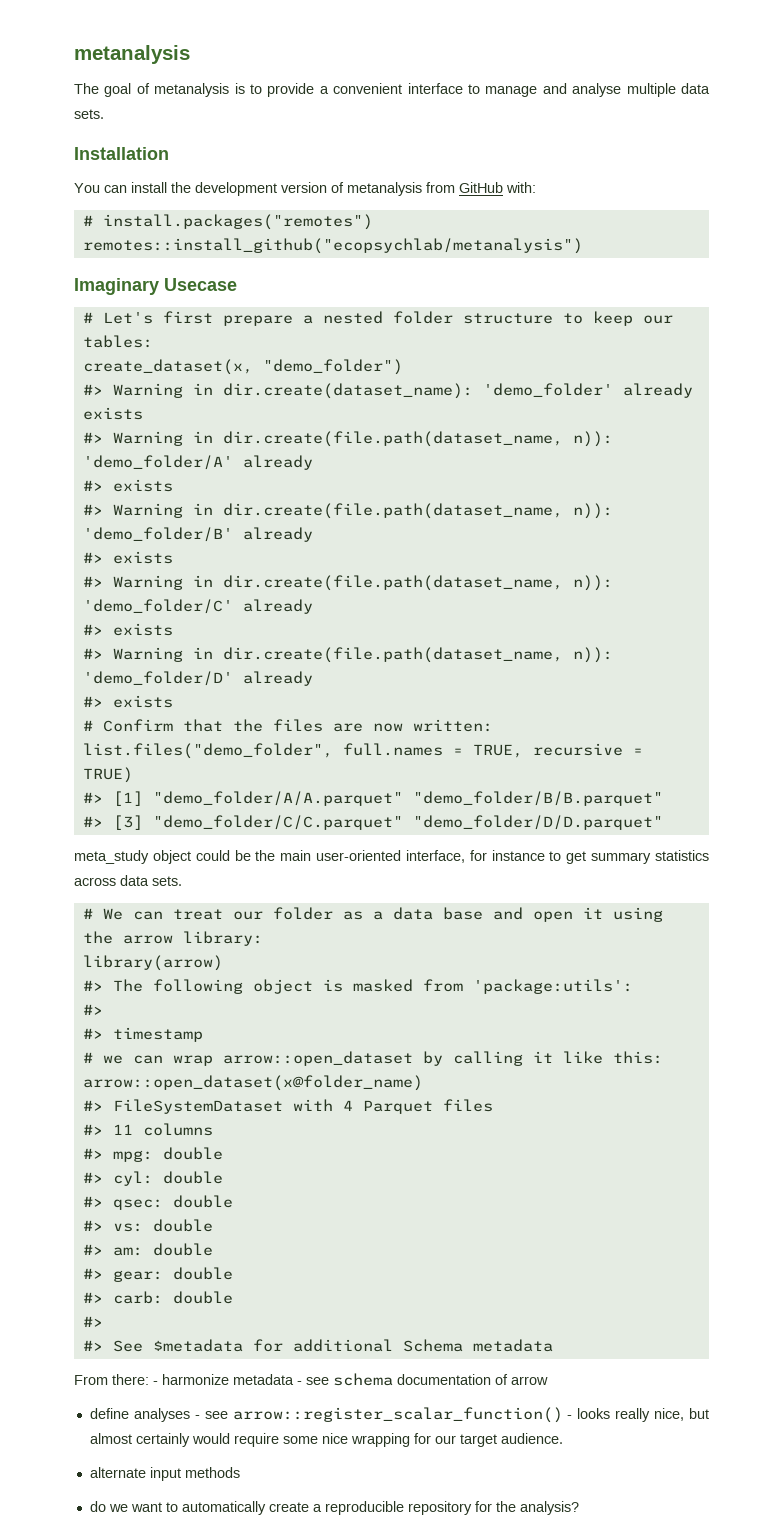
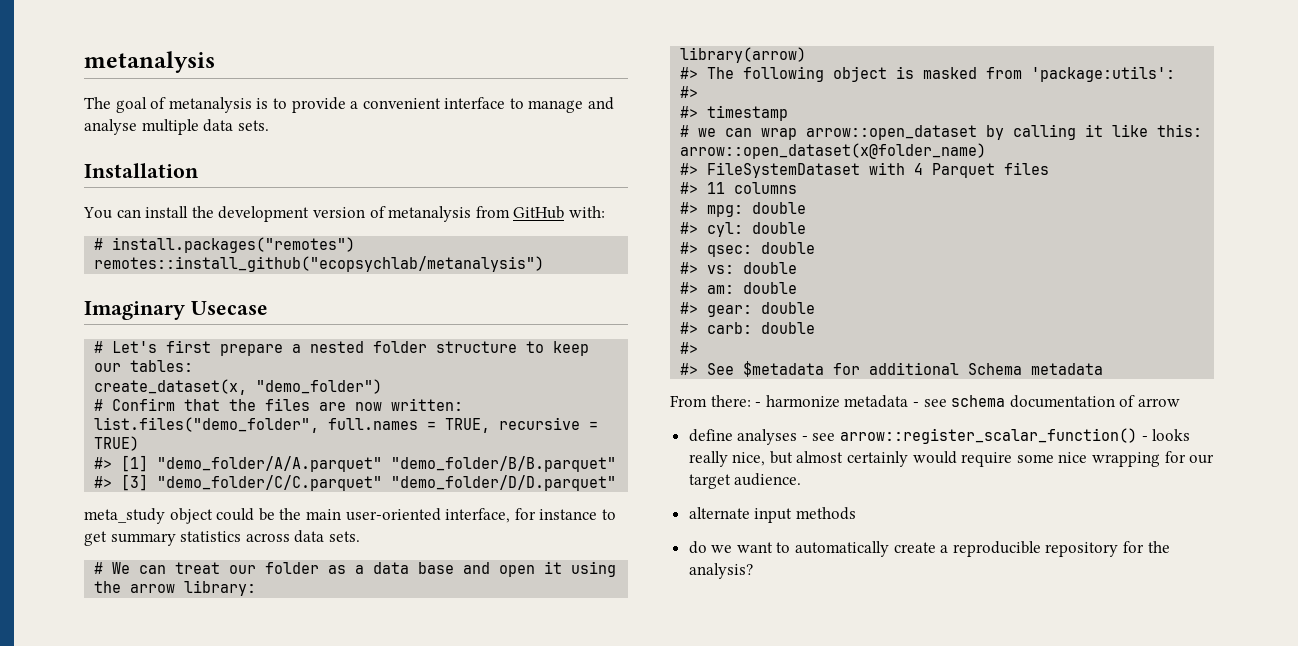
[82,383,693,399] [82,407,143,420] [82,431,613,447] [82,455,313,470] [82,479,173,492] [82,503,613,519] [82,527,313,542] [82,551,173,564] [82,575,613,591] [82,599,313,614] [82,623,173,636] [82,647,613,663] [82,671,313,686] [82,695,173,708] // #> Warning in dir.create(dataset_name): 'demo_folder' already exists // #> Warning in dir.create(file.path(dataset_name, n)): 'demo_folder/A' already // #> exists // #> Warning in dir.create(file.path(dataset_name, n)): 'demo_folder/B' already // #> exists // #> Warning in dir.create(file.path(dataset_name, n)): 'demo_folder/C' already // #> exists // #> Warning in dir.create(file.path(dataset_name, n)): 'demo_folder/D' already // #> exists -> (383, 386) none

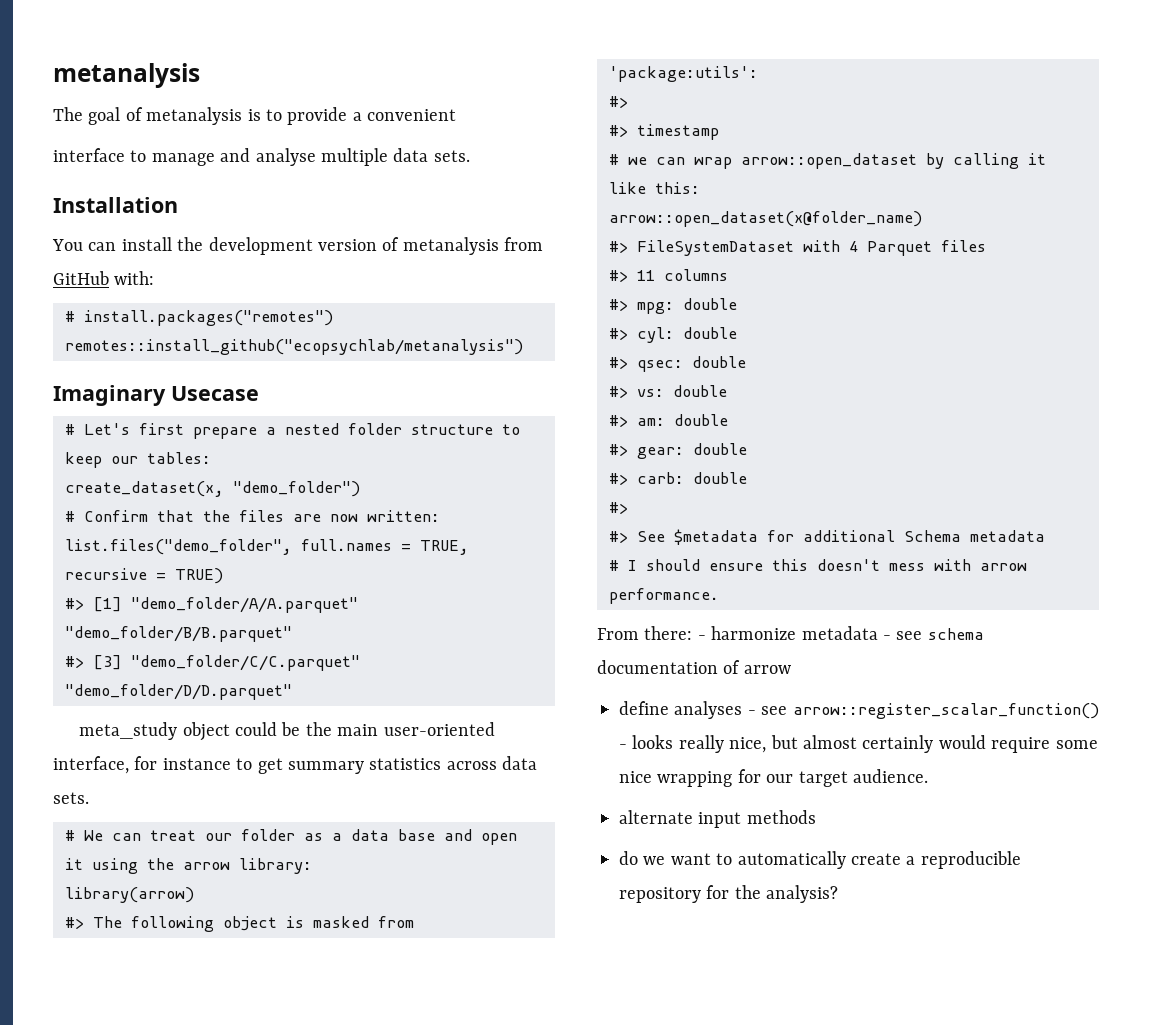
(441, 103) none -> (457, 115) //
(1104, 369) none -> [609,559,1027,571] [609,588,719,604] // # I should ensure this doesn't mess with arrow performance.

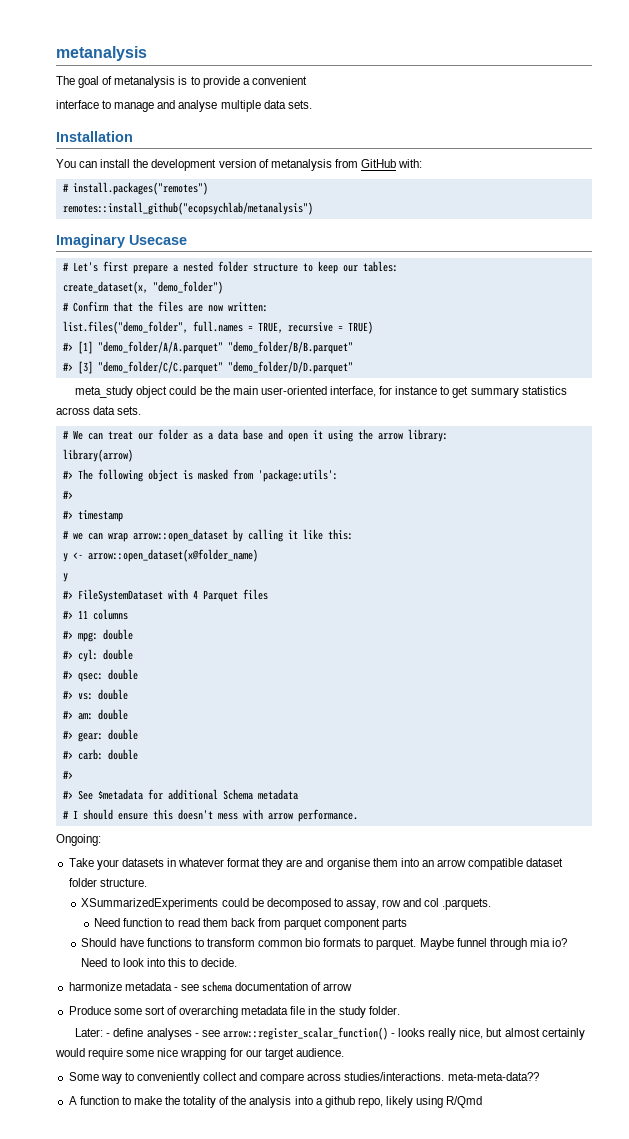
(700, 188) none -> [62,552,83,562] y <-
(922, 219) none -> [62,573,68,582] // y
[597,626,706,640] From there: - -> [56,834,101,846] [68,858,564,870] [68,878,147,887] [81,898,492,910] [94,918,408,930] [81,938,567,950] [81,958,238,967] Ongoing: // Take your datasets in whatever format they are and organise them into an arrow compatible dataset folder structure. // XSummarizedExperiments could be decomposed to assay, row and col .parquets. // Need function to read them back from parquet component parts // Should have functions to transform common bio formats to parquet. Maybe funnel through mia io? Need to look into this to decide. //
(791, 669) none -> [68,1006,400,1018] [75,1028,111,1037] Produce some sort of overarching metadata file in the study folder. // Later: -
[619,810,816,828] [619,851,1021,869] [619,885,839,903] alternate input methods // do we want to automatically create a reproducible repository for the analysis? -> [68,1072,539,1084] [68,1096,483,1108] Some way to conveniently collect and compare across studies/interactions. meta-meta-data?? // A function to make the totality of the analysis into a github repo, likely using R/Qmd

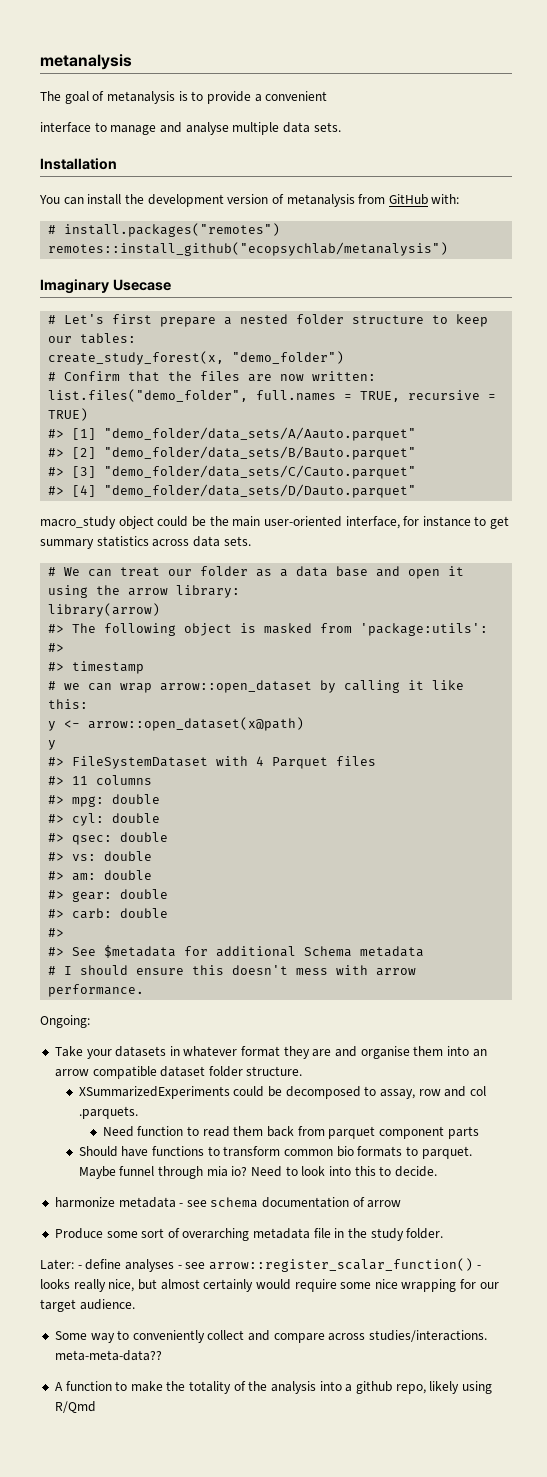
[62,281,148,294] create_dataset(x, -> [48,351,225,365] create_study_forest(x,
[97,341,353,354] [62,361,353,374] [75,386,134,398] "demo_folder/A/A.parquet" "demo_folder/B/B.parquet" // #> [3] "demo_folder/C/C.parquet" "demo_folder/D/D.parquet" // meta_study -> [104,427,417,441] [48,446,417,460] [48,465,417,479] [48,484,417,498] [40,516,116,529] "demo_folder/data_sets/A/Aauto.parquet" // #> [2] "demo_folder/data_sets/B/Bauto.parquet" // #> [3] "demo_folder/data_sets/C/Cauto.parquet" // #> [4] "demo_folder/data_sets/D/Dauto.parquet" // macro_study
[87,549,258,562] arrow::open_dataset(x@folder_name) -> [88,717,305,731] arrow::open_dataset(x@path)

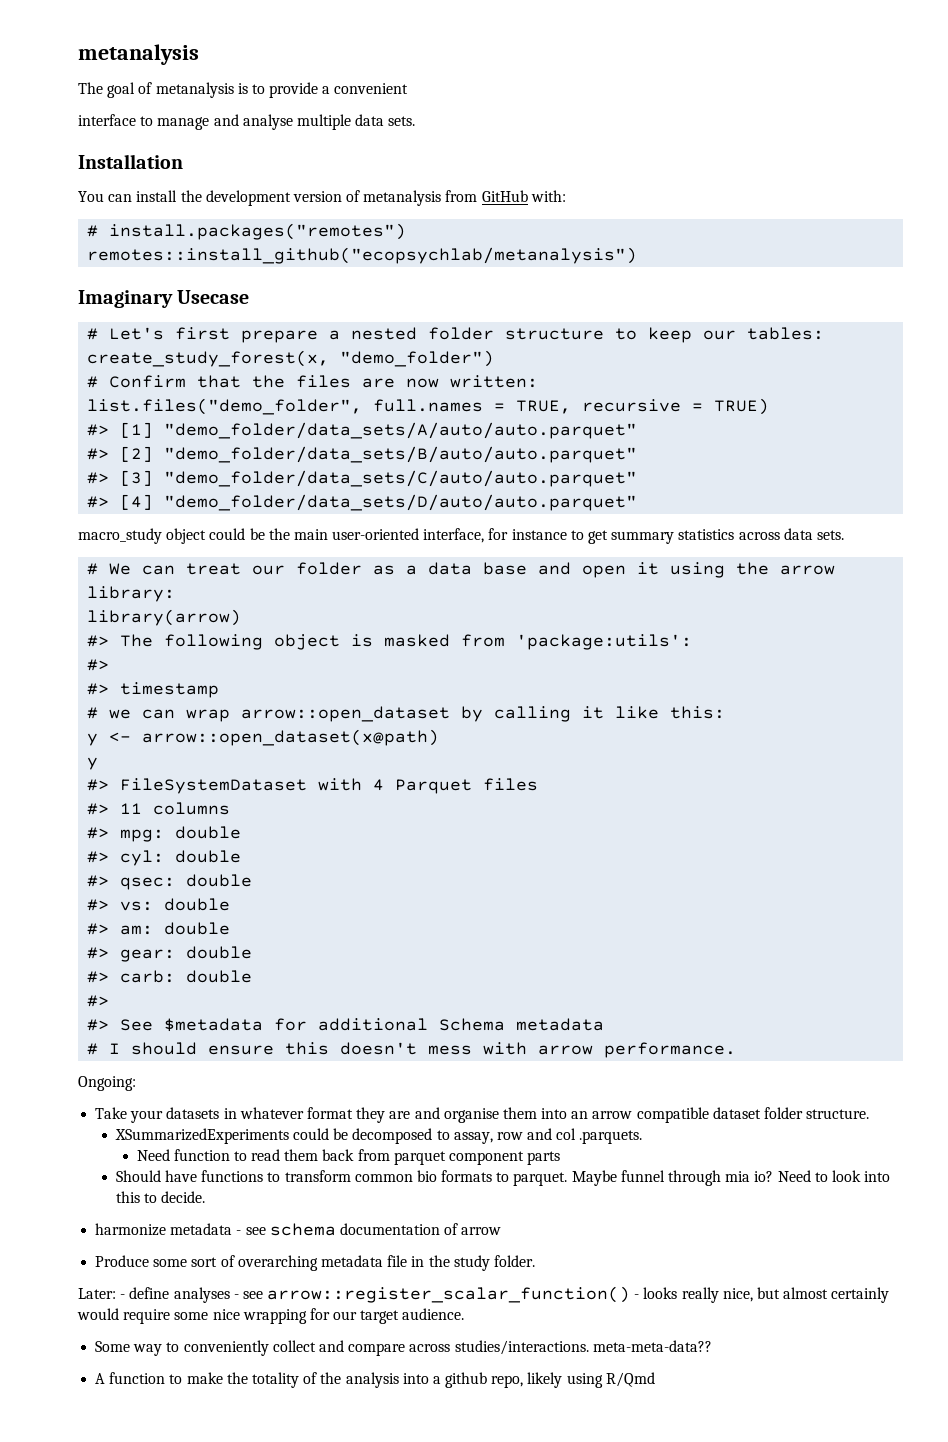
[104,427,417,441] "demo_folder/data_sets/A/Aauto.parquet" -> [164,422,638,439] "demo_folder/data_sets/A/auto/auto.parquet"
[104,446,417,460] "demo_folder/data_sets/B/Bauto.parquet" -> [164,446,638,463] "demo_folder/data_sets/B/auto/auto.parquet"
[104,465,417,479] "demo_folder/data_sets/C/Cauto.parquet" -> [164,470,638,487] "demo_folder/data_sets/C/auto/auto.parquet"
[104,484,417,498] "demo_folder/data_sets/D/Dauto.parquet" -> [164,494,638,511] "demo_folder/data_sets/D/auto/auto.parquet"

